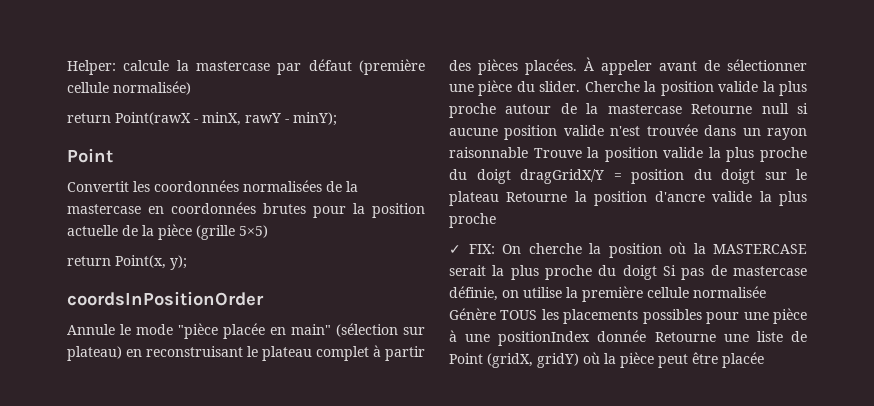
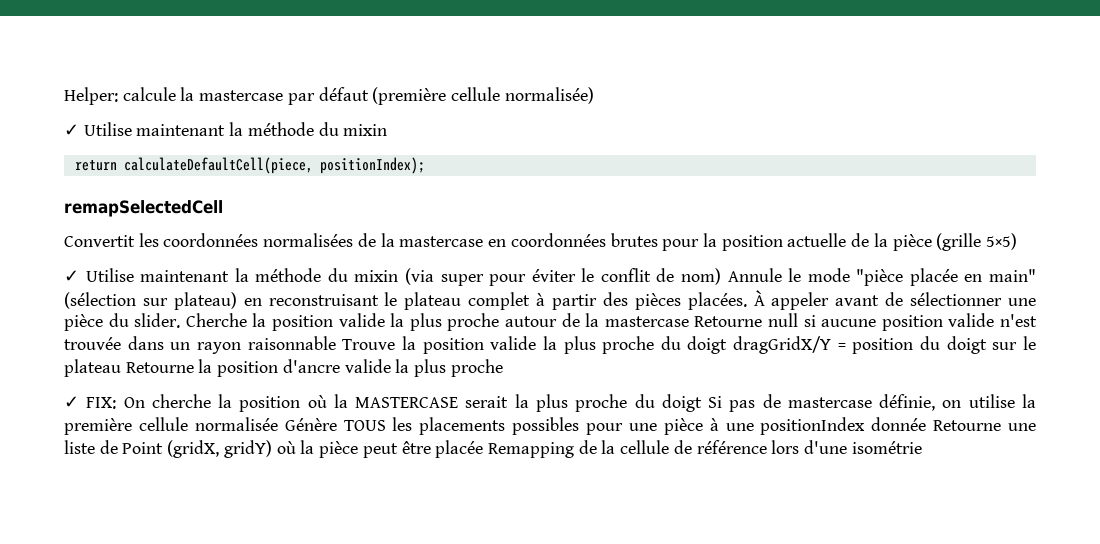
[67,112,337,126] [67,148,113,163] return Point(rawX - minX, rawY - minY); // Point -> [64,122,388,136] [74,157,425,174] [64,200,223,217] ✓ Utilise maintenant la méthode du mixin // return calculateDefaultCell(piece, positionIndex); // remapSelectedCell
[67,255,187,270] [67,291,264,306] return Point(x, y); // coordsInPositionOrder // -> [64,268,721,286] ✓ Utilise maintenant la méthode du mixin (via super pour éviter le conflit de nom)
(764, 360) none -> [487,440,922,458] Remapping de la cellule de référence lors d'une isométrie

